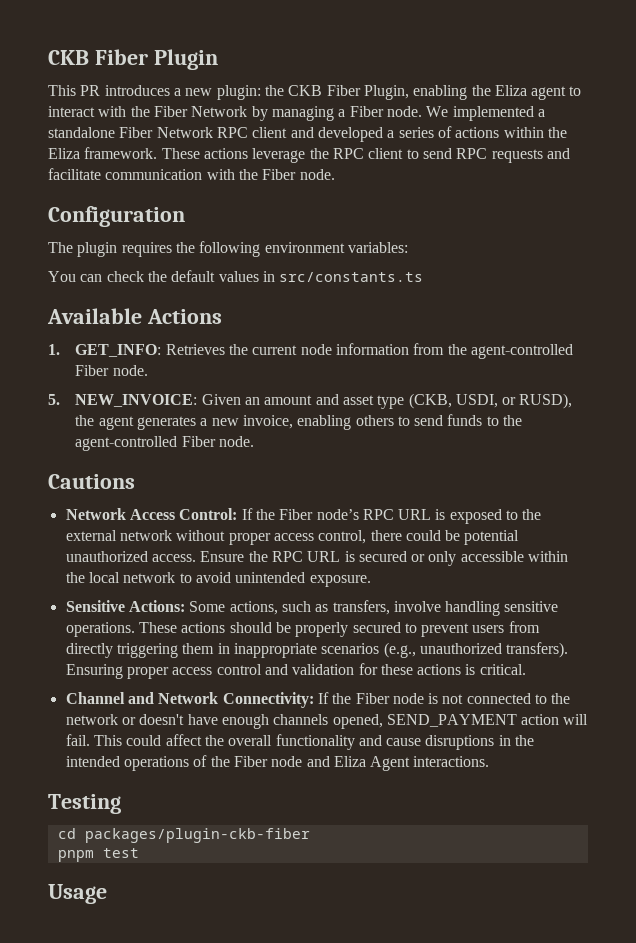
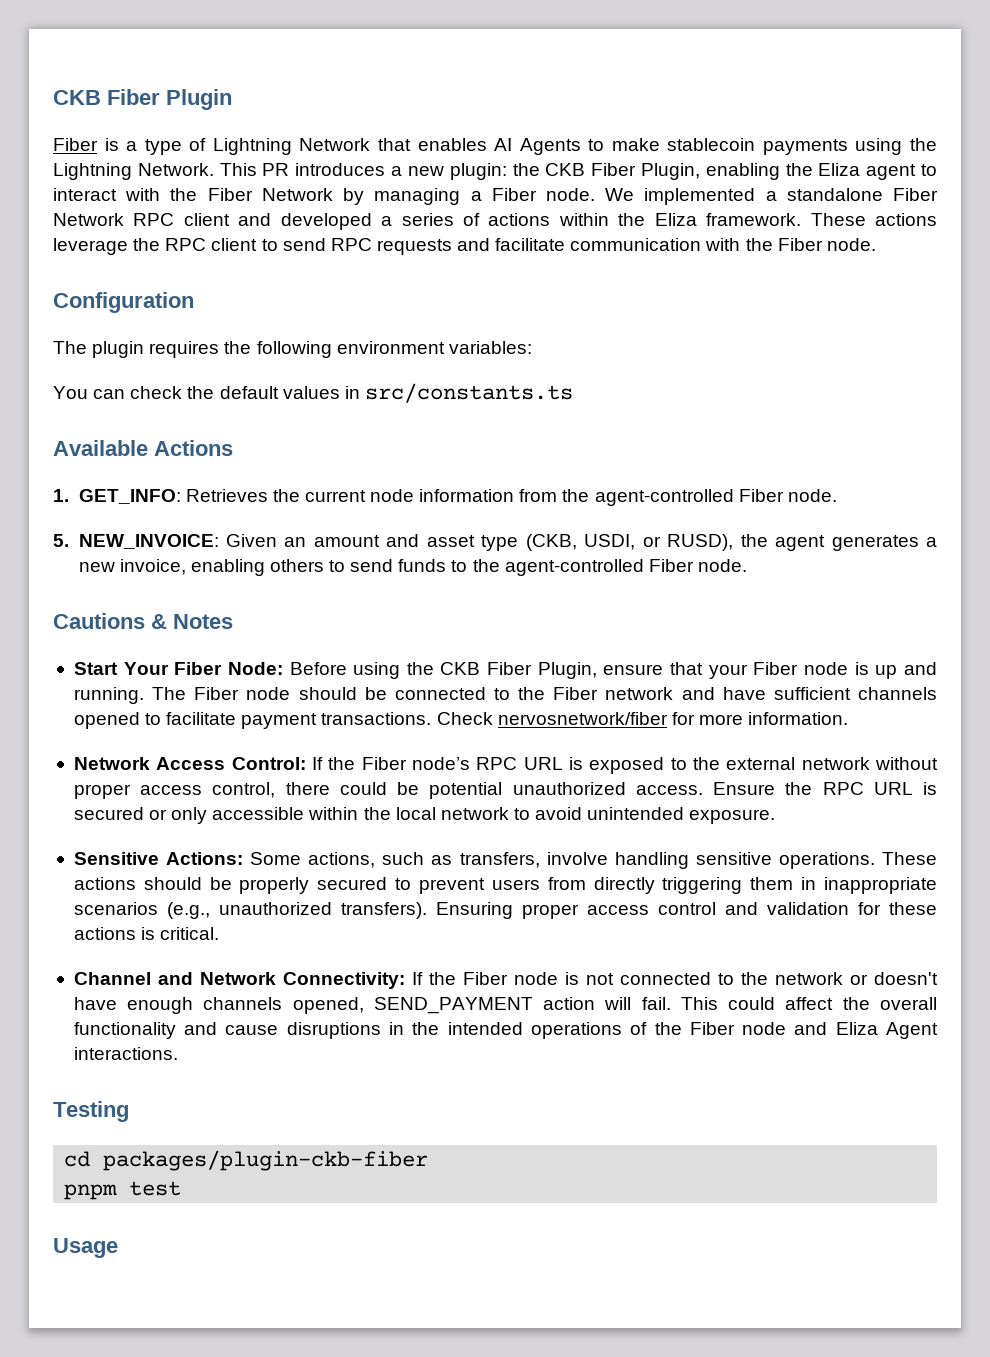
(218, 59) none -> [53,138,937,155] [53,163,214,180] Fiber is a type of Lightning Network that enables AI Agents to make stablecoin payments using the Lightning Network.
(135, 481) none -> [151,614,233,629] [73,662,937,679] [73,687,937,704] [73,712,849,729] & Notes // Start Your Fiber Node: Before using the CKB Fiber Plugin, ensure that your Fiber node is up and running. The Fiber node should be connected to the Fiber network and have sufficient channels opened to facilitate payment transactions. Check nervosnetwork/fiber for more information.

